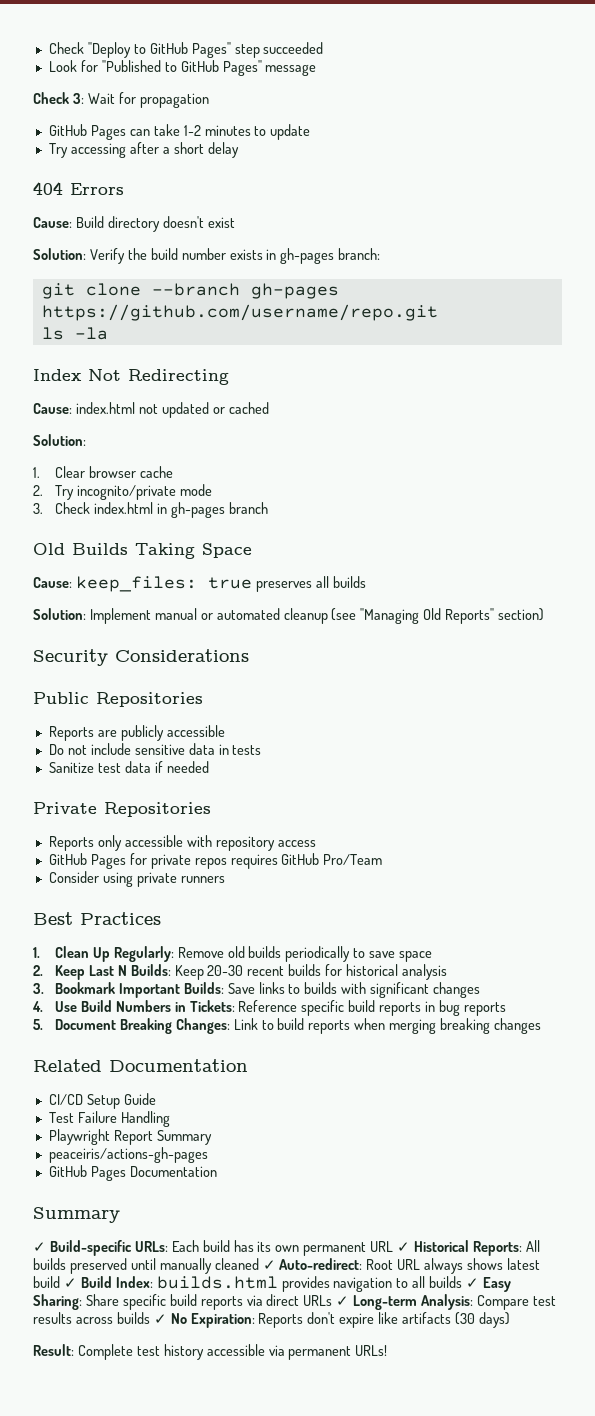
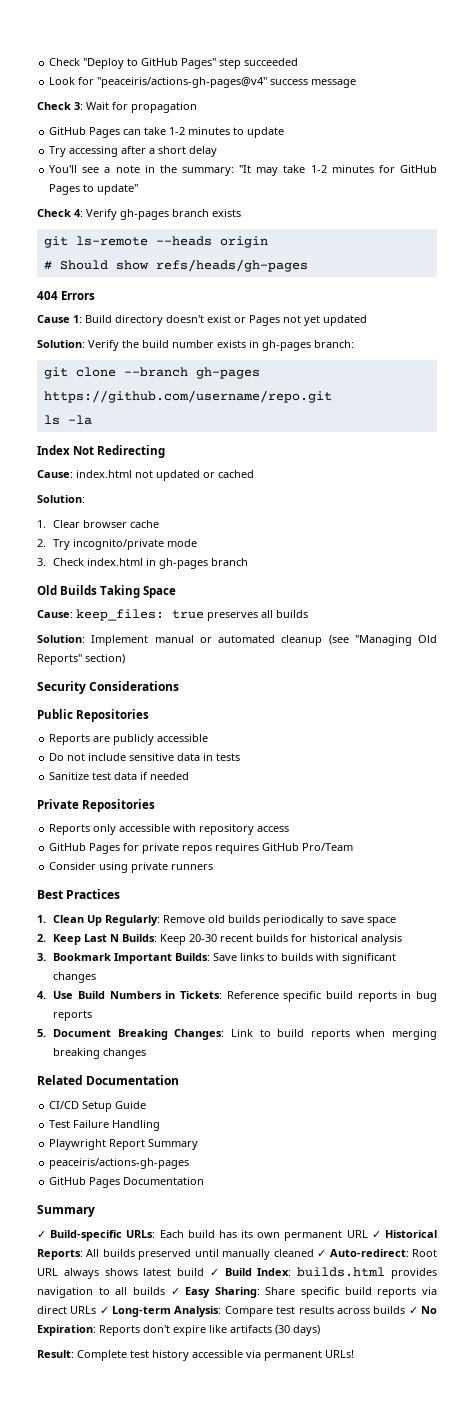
[101,60,262,76] "Published to GitHub Pages" -> [97,77,309,88] "peaceiris/actions-gh-pages@v4" success
(239, 150) none -> [49,165,437,176] [49,184,139,195] [37,209,241,220] [43,236,268,248] [43,259,308,272] // You'll see a note in the summary: "It may take 1-2 minutes for GitHub Pages to update" // Check 4: Verify gh-pages branch exists // git ls-remote --heads origin // # Should show refs/heads/gh-pages
[33,217,72,228] Cause: -> [37,315,82,323] Cause 1:
(235, 222) none -> [234,315,367,326] or Pages not yet updated

